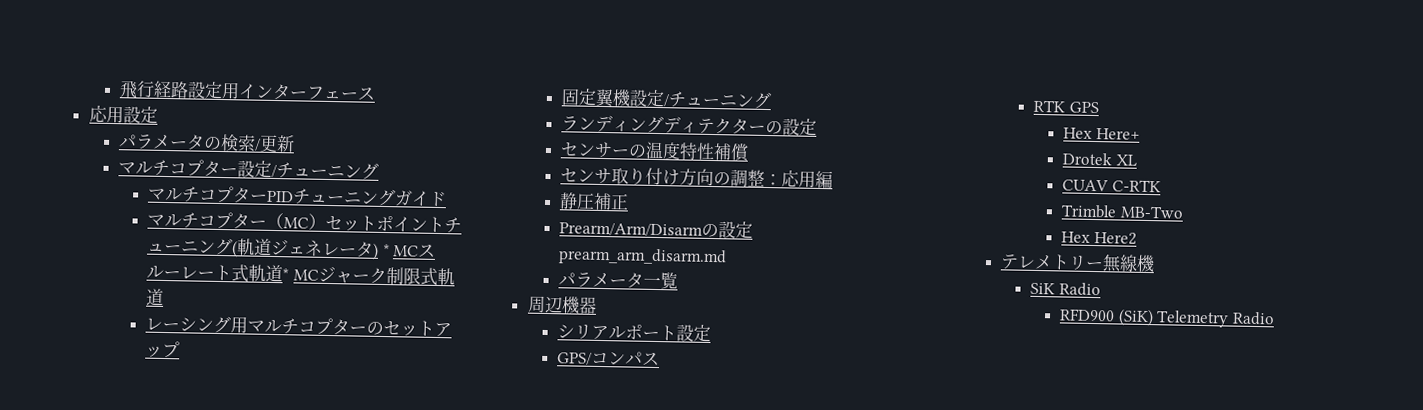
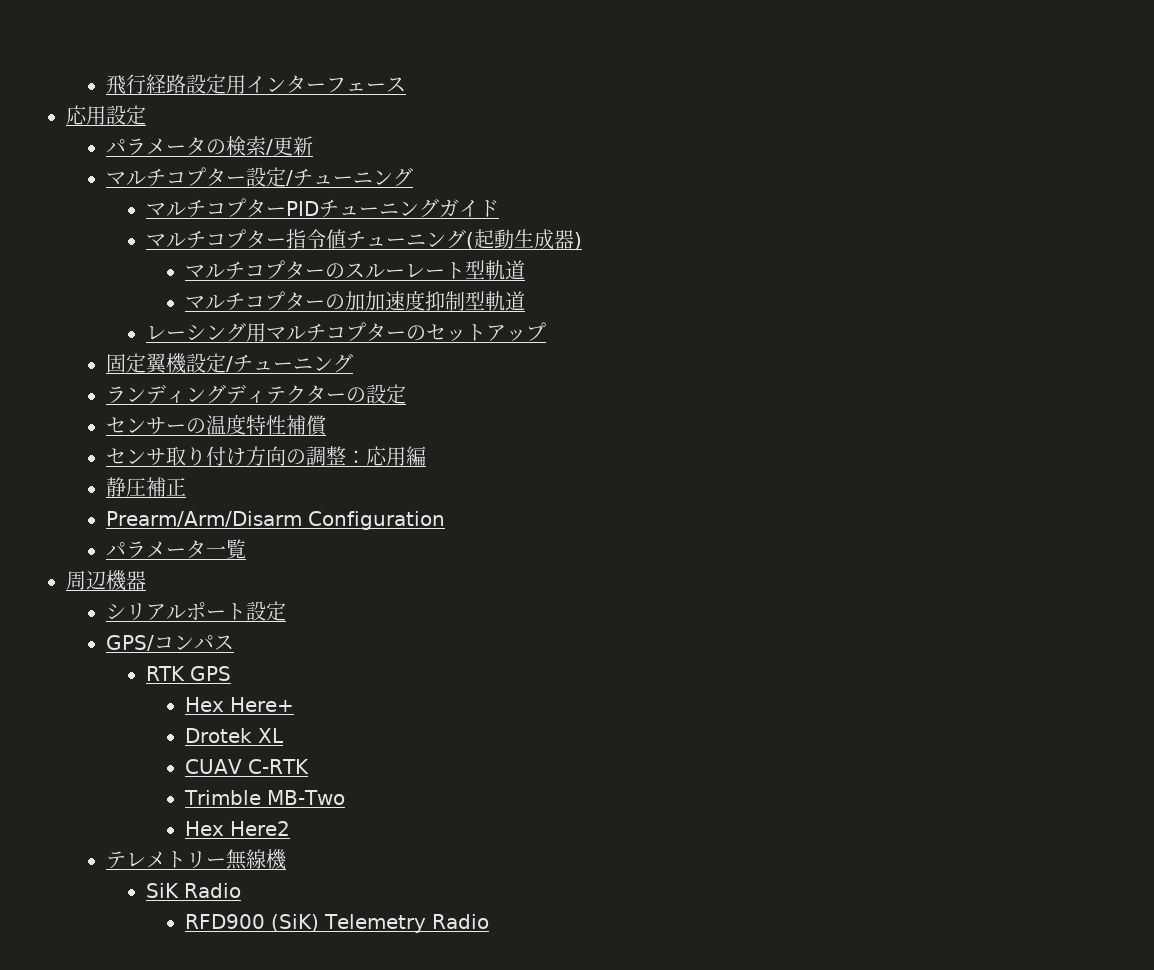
[265,212,462,234] [146,237,420,260] （MC）セットポイントチューニング(軌道ジェネレータ) * MC -> [285,229,582,250] [185,260,346,280] 指令値チューニング(起動生成器) // マルチコプターの
[230,264,438,286] 式軌道* MCジャーク制限式 -> [465,260,526,280] [185,290,486,311] 型軌道 // マルチコプターの加加速度抑制型
[700,221,753,239] [557,247,727,267] の設定prearm_arm_disarm.md -> [307,511,445,530] Configuration

